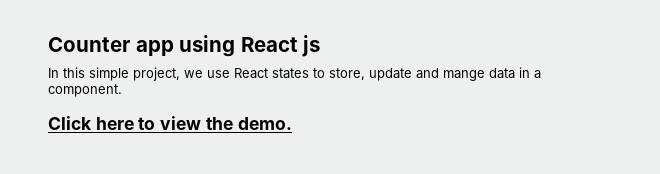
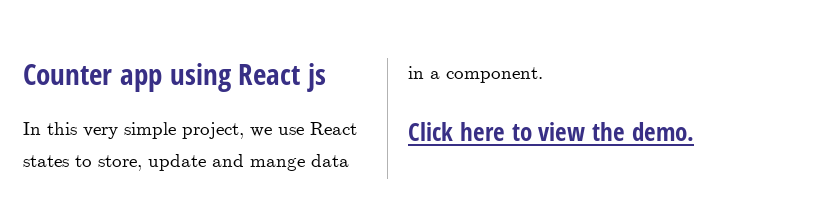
(85, 72) none -> [83,127,118,139] very

